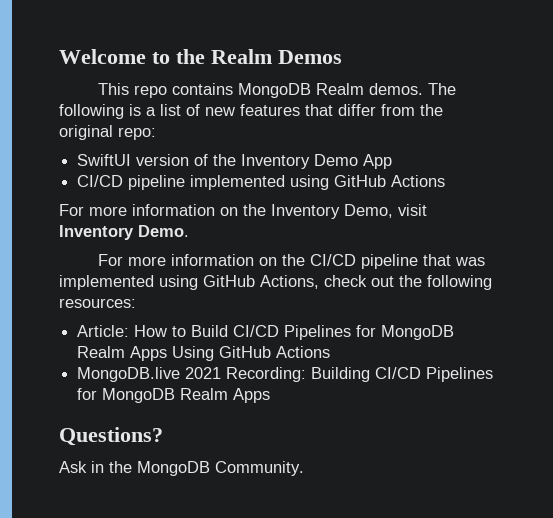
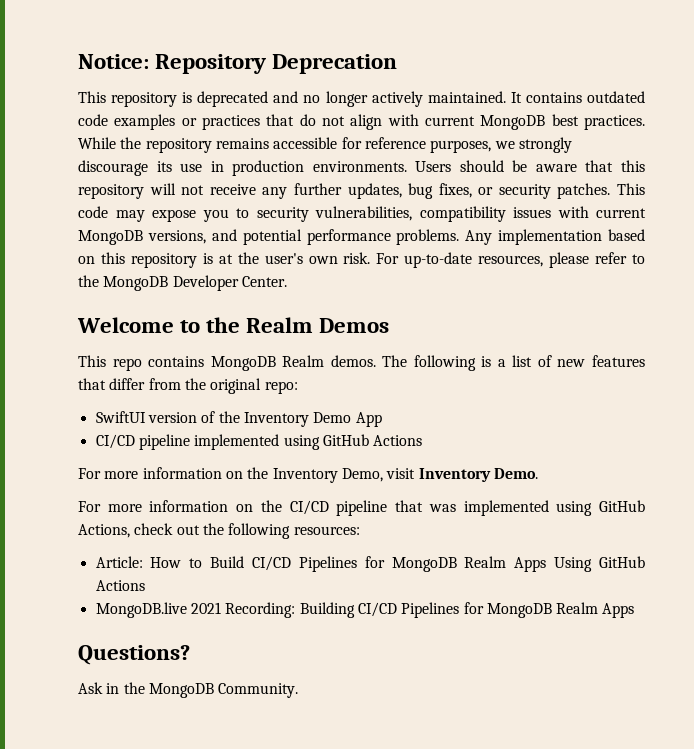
(59, 56) none -> [78,54,398,74] [78,91,645,107] [78,114,645,130] [78,137,572,153] [78,160,645,176] [78,183,645,199] [78,206,646,222] [78,229,645,245] [78,252,645,268] [78,275,287,291] Notice: Repository Deprecation // This repository is deprecated and no longer actively maintained. It contains outdated code examples or practices that do not align with current MongoDB best practices. While the repository remains accessible for reference purposes, we strongly discourage its use in production environments. Users should be aware that this repository will not receive any further updates, bug fixes, or security patches. This code may expose you to security vulnerabilities, compatibility issues with current MongoDB versions, and potential performance problems. Any implementation based on this repository is at the user's own risk. For up-to-date resources, please refer to the MongoDB Developer Center. //

